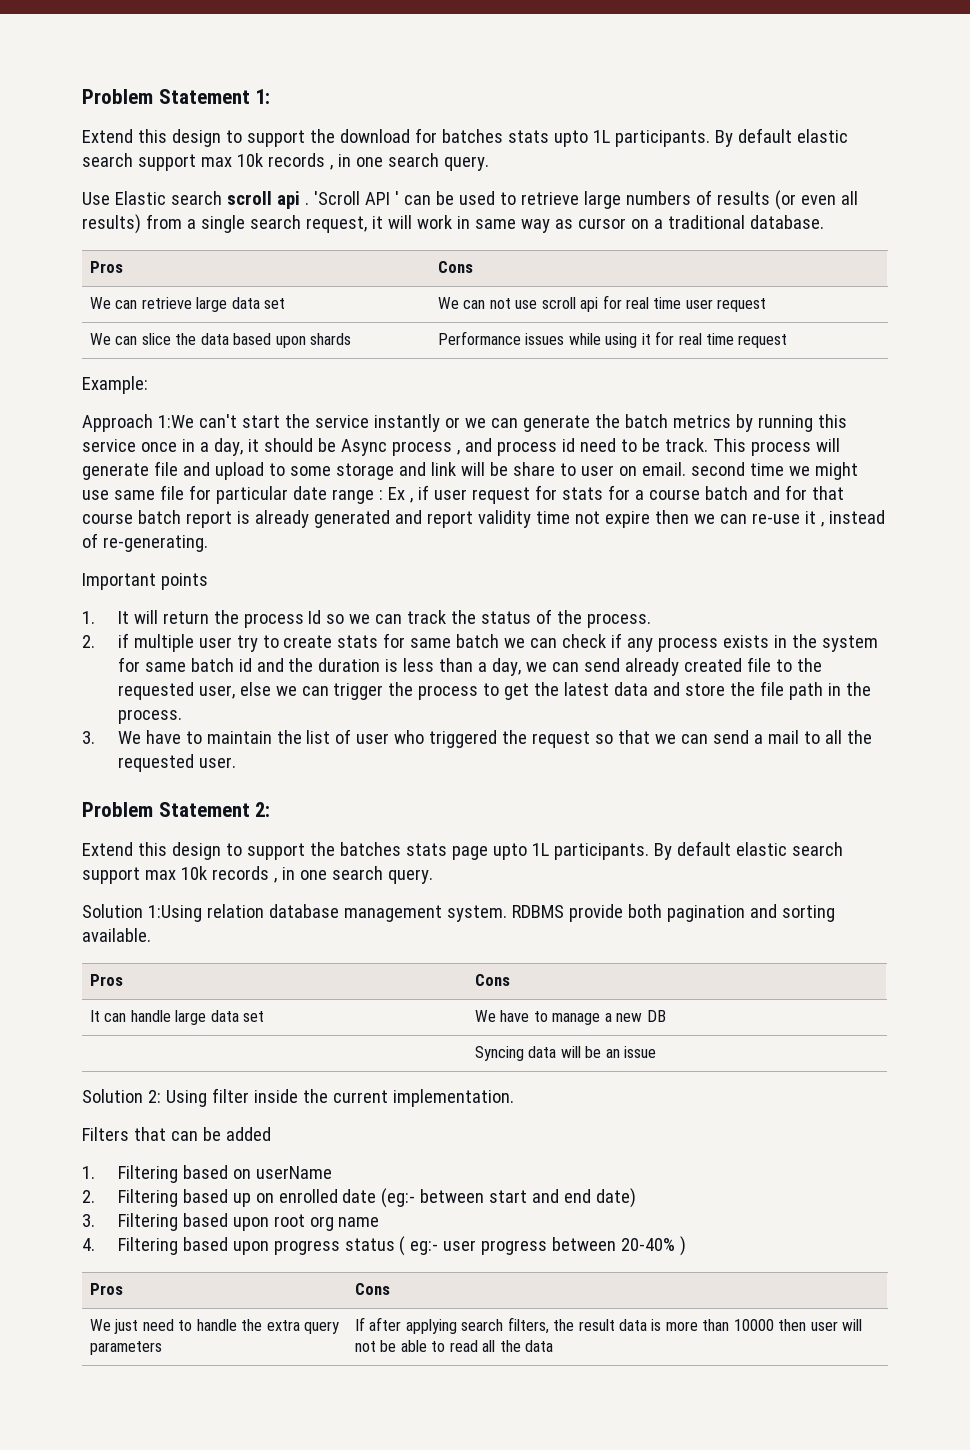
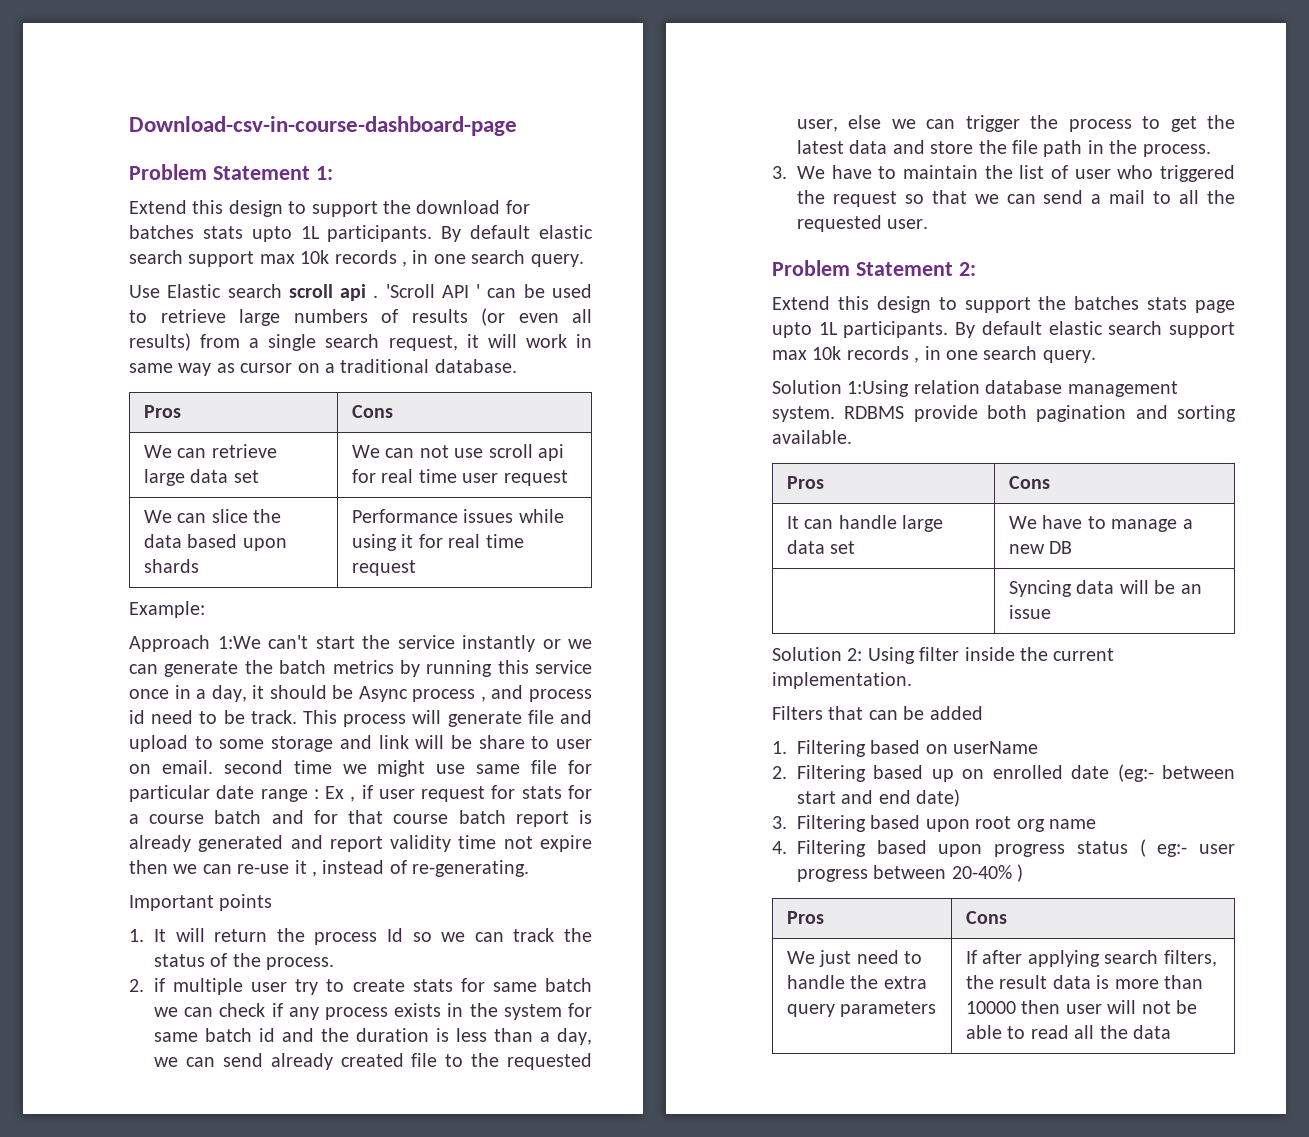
(82, 96) none -> [129,116,517,136] Download-csv-in-course-dashboard-page //

